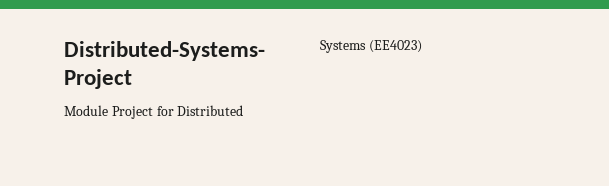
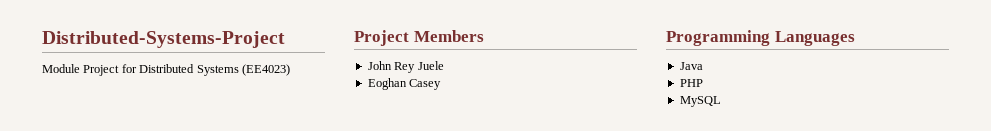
(422, 46) none -> [354,30,484,46] [367,61,444,73] [367,78,442,90] [666,30,855,46] [679,62,703,70] [679,79,703,87] [679,96,721,107] // Project Members // John Rey Juele // Eoghan Casey // Programming Languages // Java // PHP // MySQL

